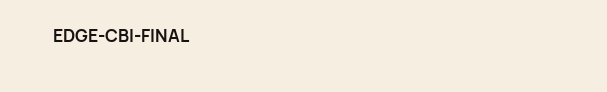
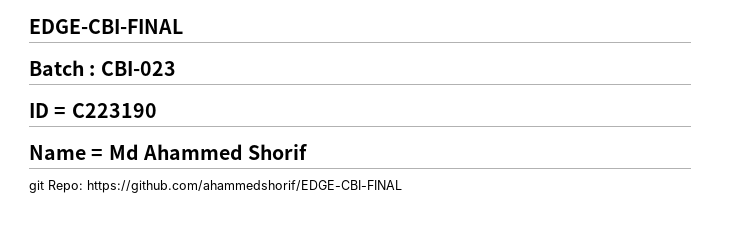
(190, 35) none -> [29,60,176,76] [29,103,157,118] [29,144,308,160] [29,180,402,193] // Batch : CBI-023 // ID = C223190 // Name = Md Ahammed Shorif // git Repo: https://github.com/ahammedshorif/EDGE-CBI-FINAL

